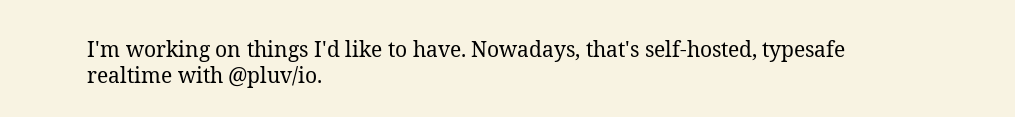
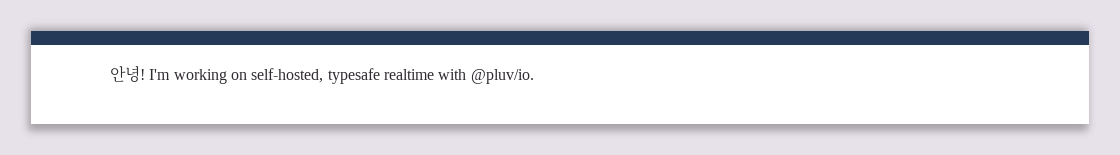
(87, 49) none -> [110,65,145,82] 안녕!
[247,40,640,62] things I'd like to have. Nowadays, that's -> (247, 76) none

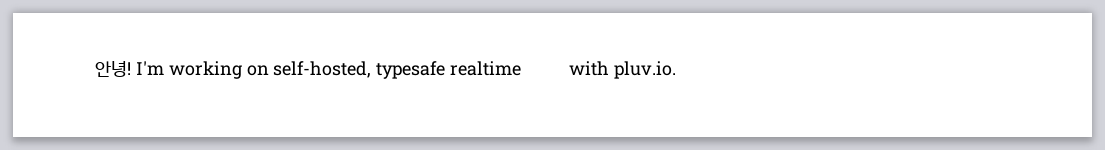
[470,69,534,84] @pluv/io. -> [613,61,676,79] pluv.io.

